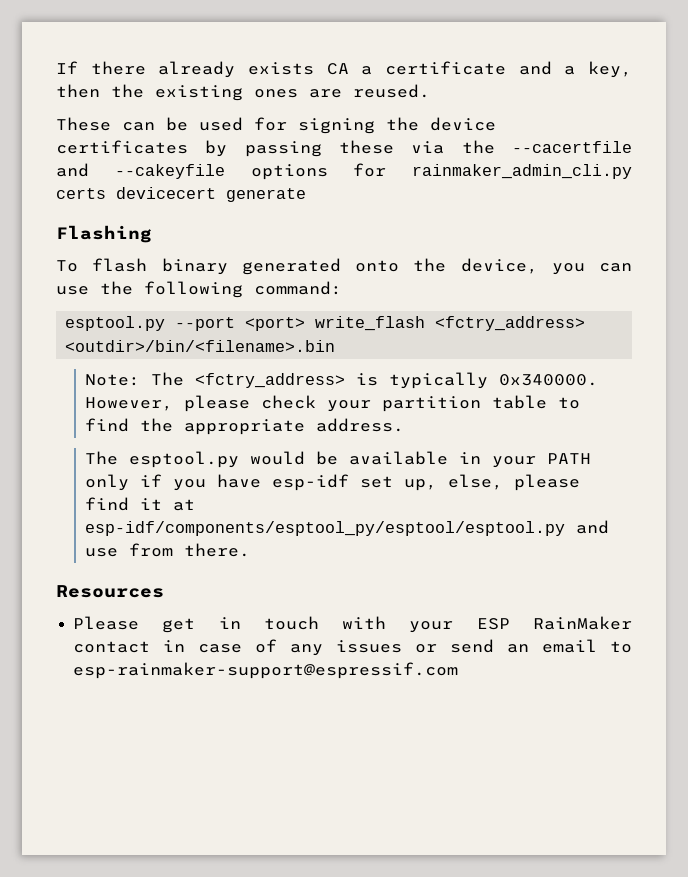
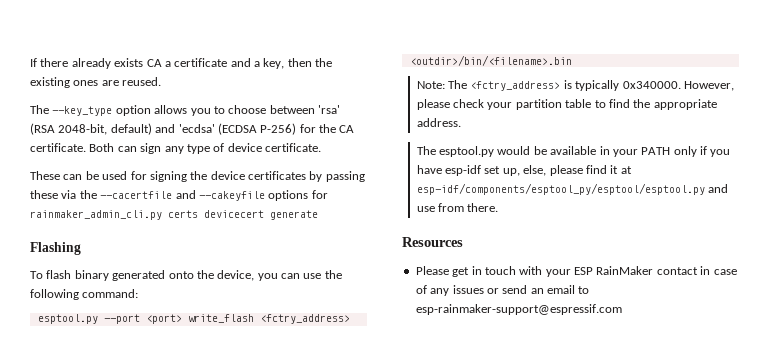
(430, 91) none -> [30,105,340,116] [30,123,355,135] [30,143,321,154] // The --key_type option allows you to choose between 'rsa' (RSA 2048-bit, default) and 'ecdsa' (ECDSA P-256) for the CA certificate. Both can sign any type of device certificate.

